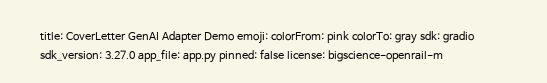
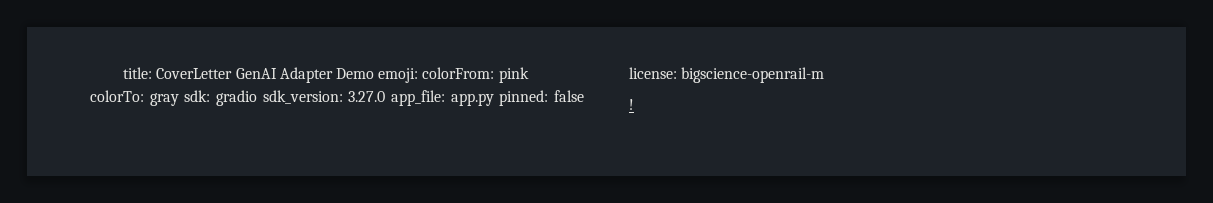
(443, 56) none -> [629,99,634,110] // !

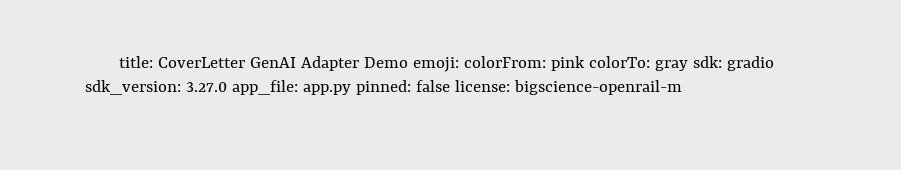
[629,99,634,110] // ! -> (682, 87) none

